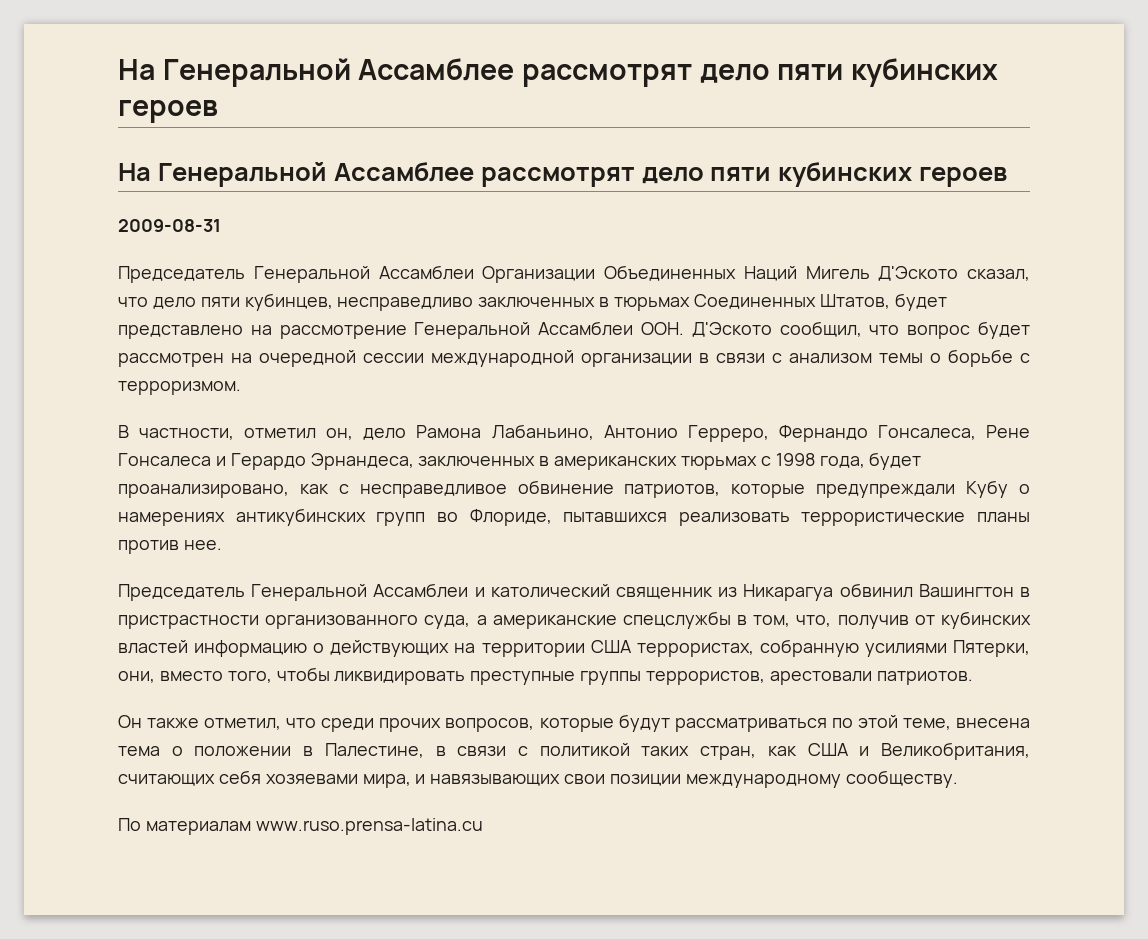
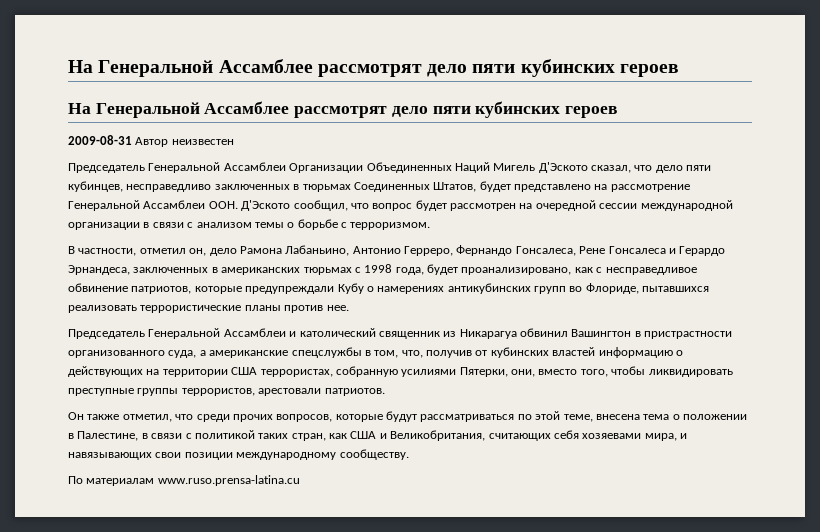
(221, 225) none -> [135,137,234,147] Автор неизвестен

